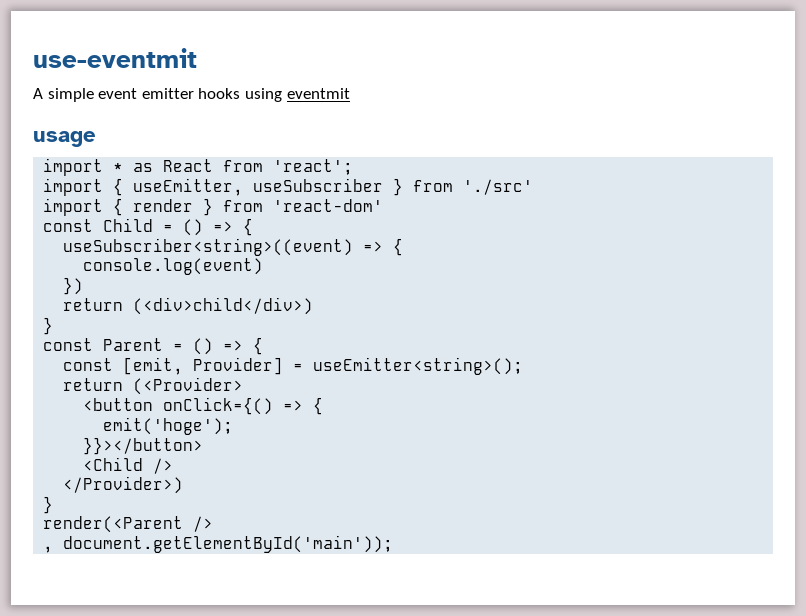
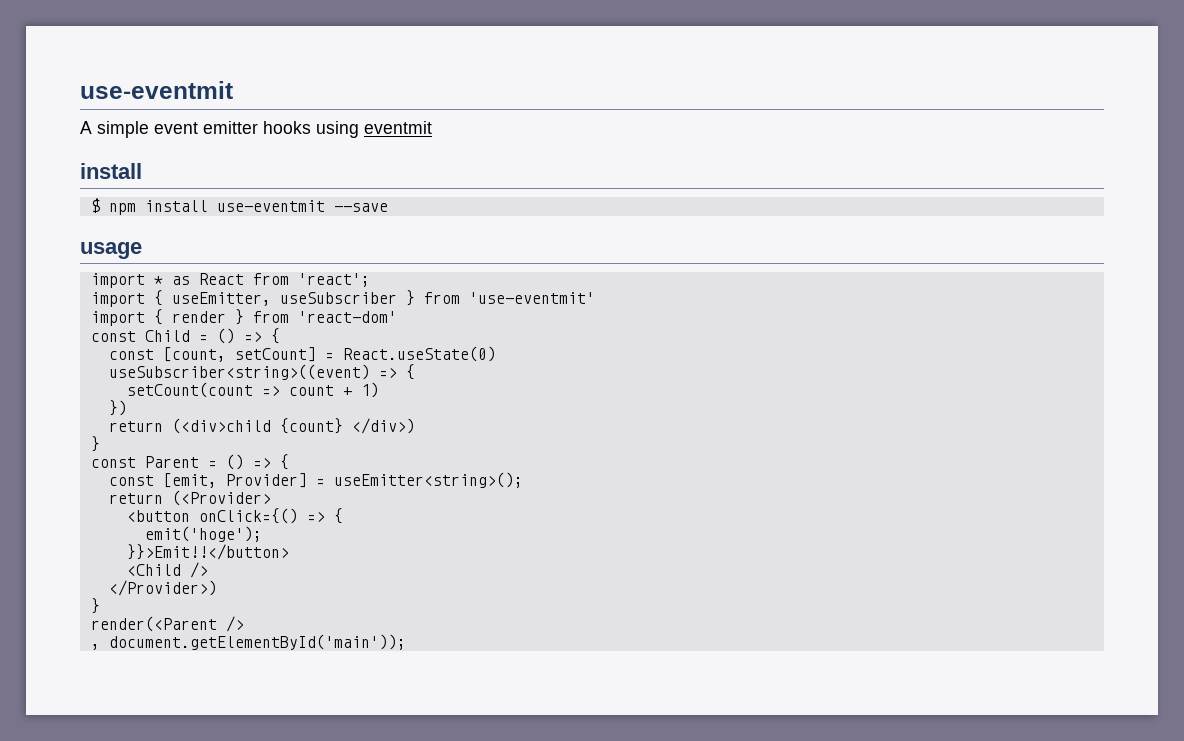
(350, 93) none -> [80,163,142,179] [90,198,388,215] // install // $ npm install use-eventmit --save
[463,179,534,195] './src' -> [468,292,595,304] 'use-eventmit'
[63,238,404,256] [83,258,264,275] useSubscriber<string>((event) => { // console.log(event) -> [108,346,496,362] [108,364,415,380] [126,382,379,398] const [count, setCount] = React.useState(0) // useSubscriber<string>((event) => { // setCount(count => count + 1)
[133,297,314,315] (<div>child</div>) -> [171,418,415,434] (<div>child {count} </div>)
[83,437,204,455] }}></button> -> [126,544,289,560] }}>Emit!!</button>

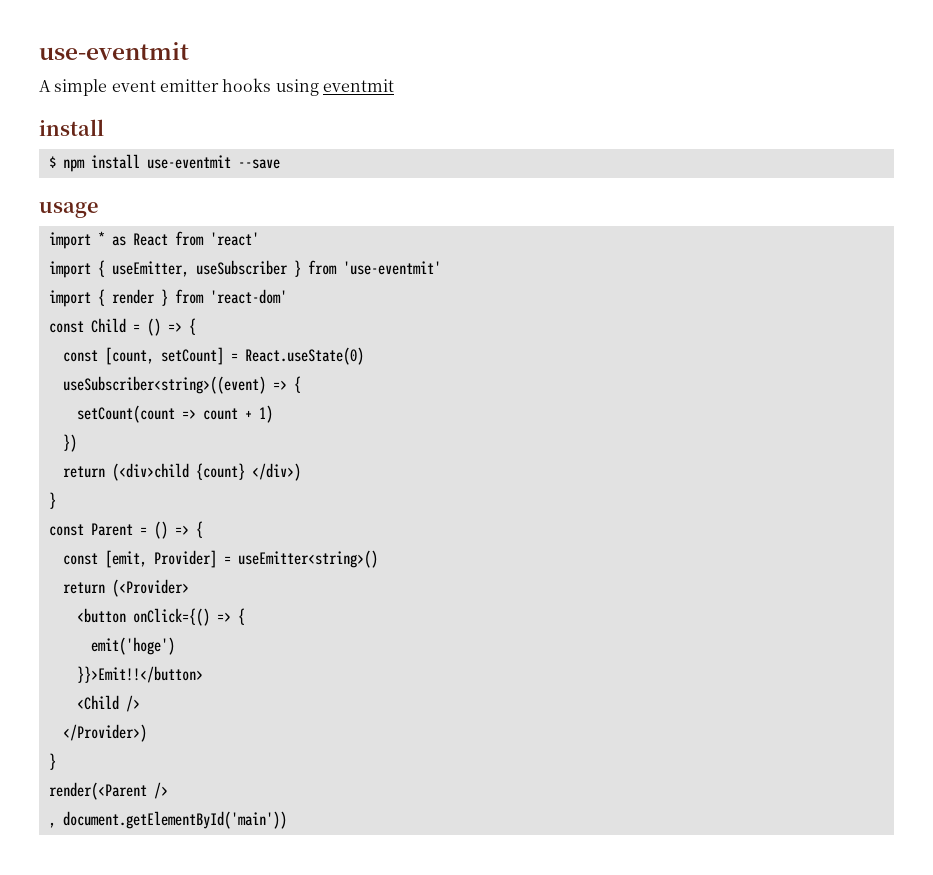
[297,273,370,287] 'react'; -> [209,232,259,246] 'react'
[333,472,523,488] useEmitter<string>(); -> [237,550,378,568] useEmitter<string>()
[144,526,262,542] emit('hoge'); -> [90,637,175,655] emit('hoge')
[108,634,406,650] document.getElementById('main')); -> [62,811,287,829] document.getElementById('main'))

